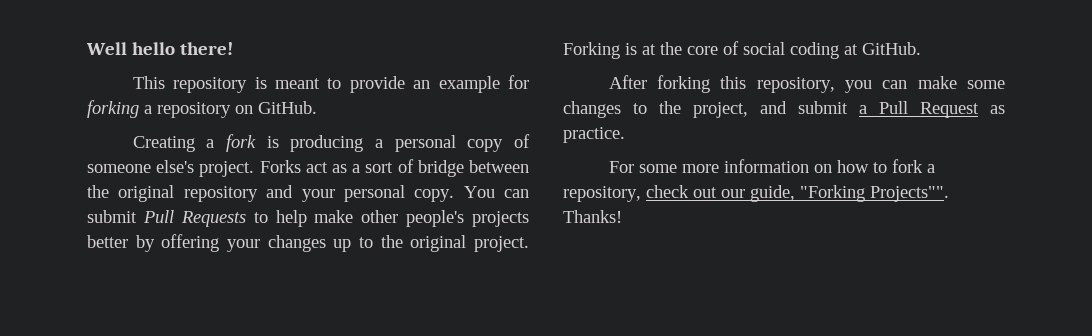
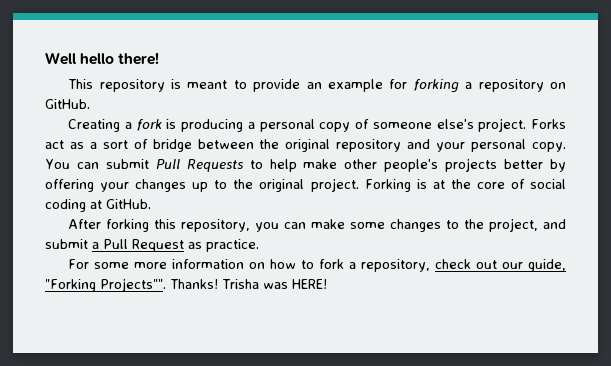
(622, 216) none -> [222,279,327,289] Trisha was HERE!

